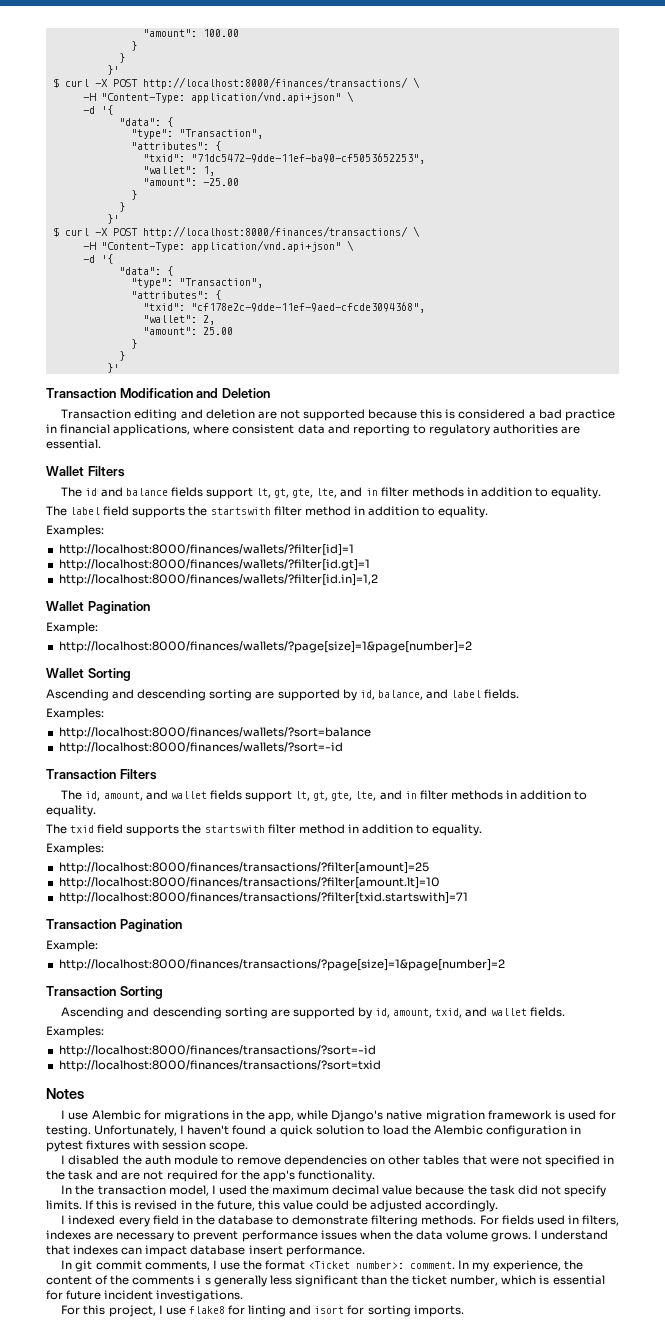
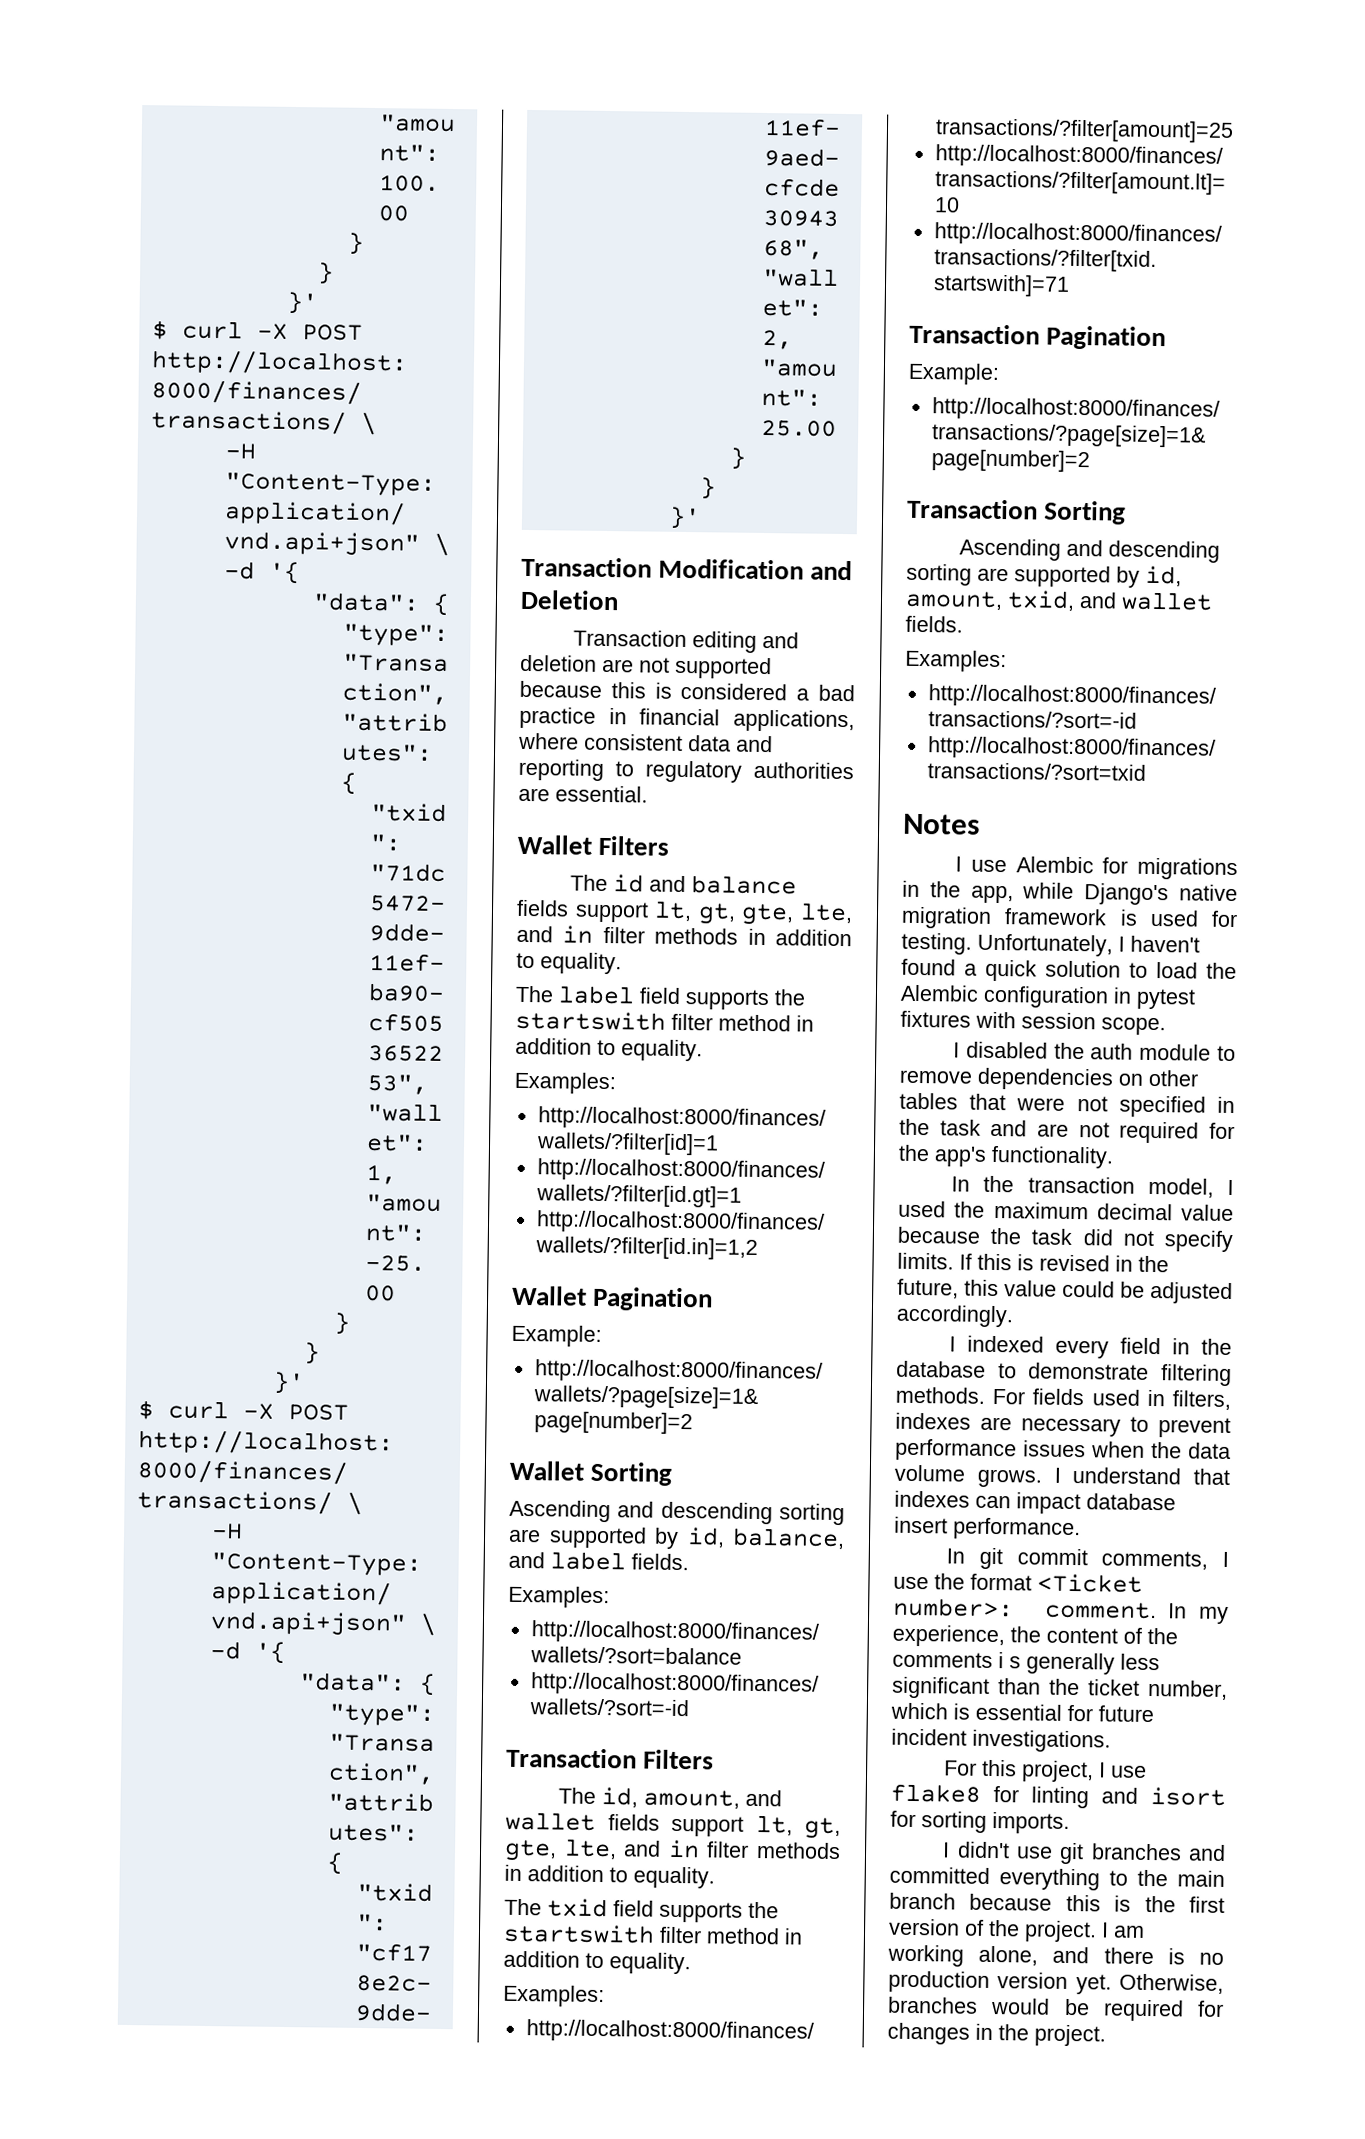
(464, 1311) none -> [942,1841,1226,1865] [889,1866,1225,1891] [889,1892,1225,1913] [888,1918,1145,1943] [887,1944,1224,1967] [888,1970,1224,1995] [887,1996,1224,2022] [887,2022,1106,2047] // I didn't use git branches and committed everything to the main branch because this is the first version of the project. I am working alone, and there is no production version yet. Otherwise, branches would be required for changes in the project.

